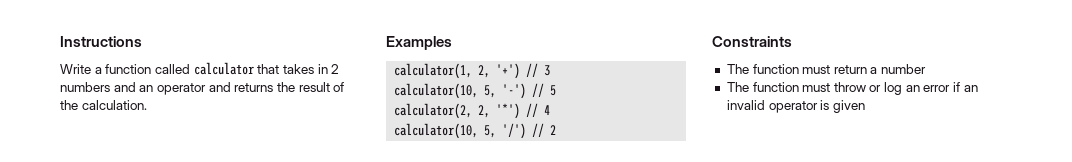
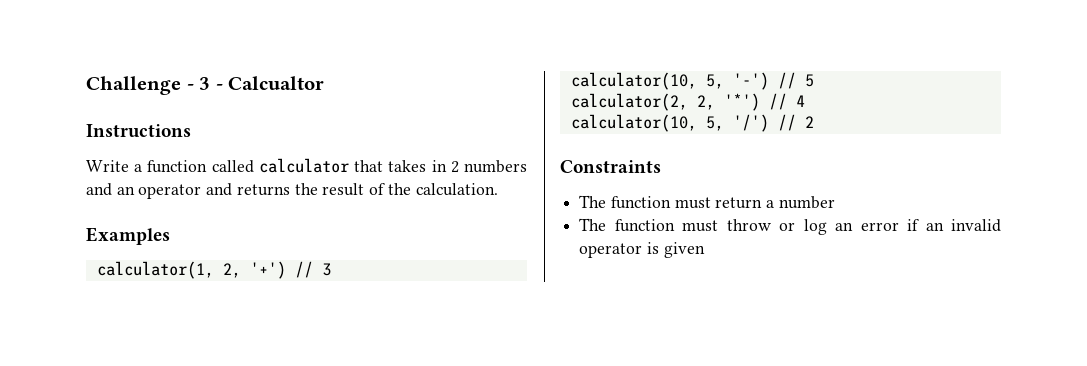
(60, 41) none -> [86,76,325,95] Challenge - 3 - Calcualtor //

